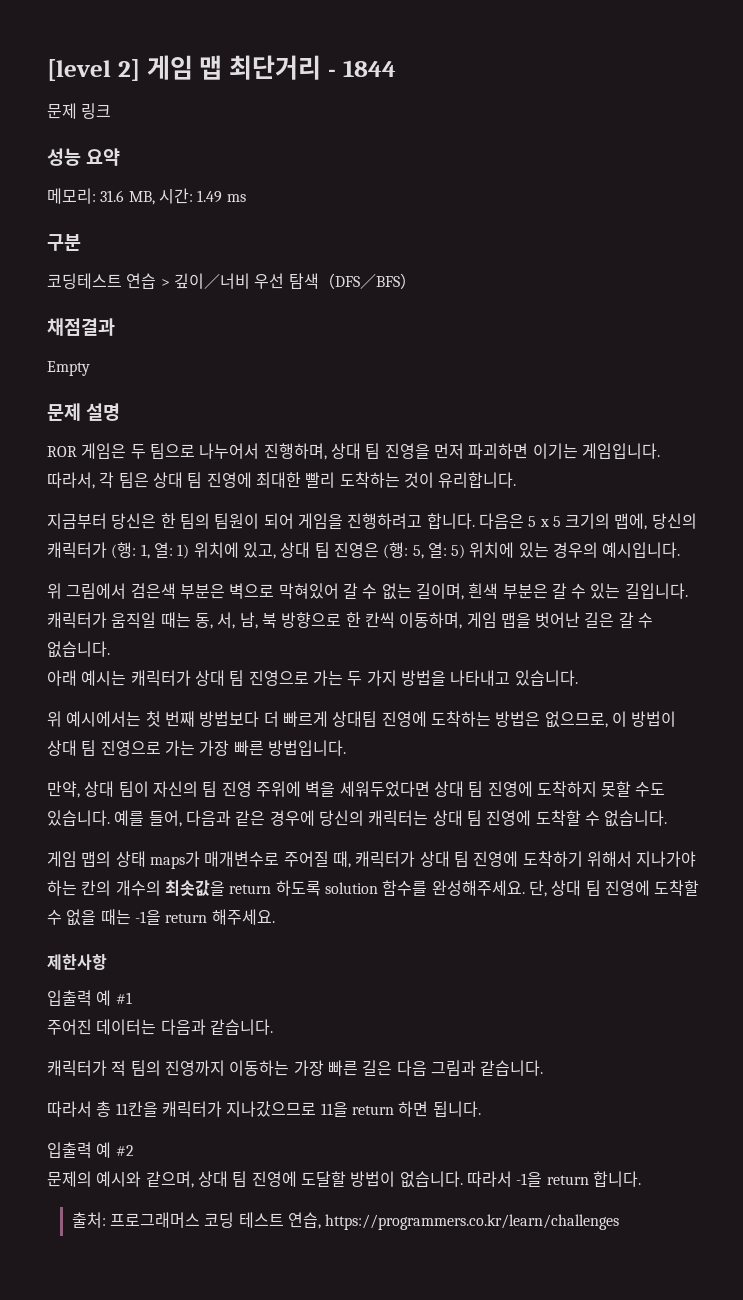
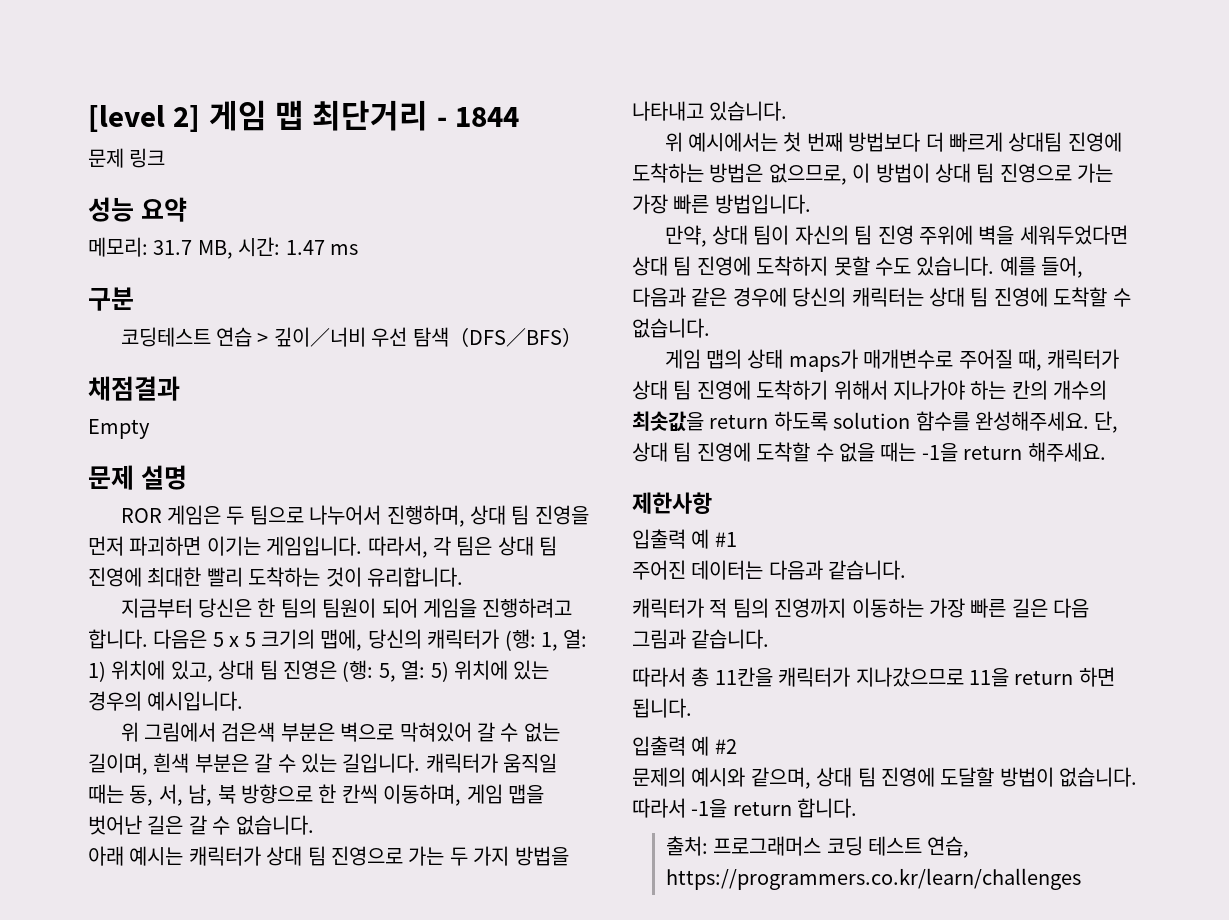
[100,190,125,202] 31.6 -> [153,240,193,255] 31.7
[197,190,223,203] 1.49 -> [285,240,325,255] 1.47

